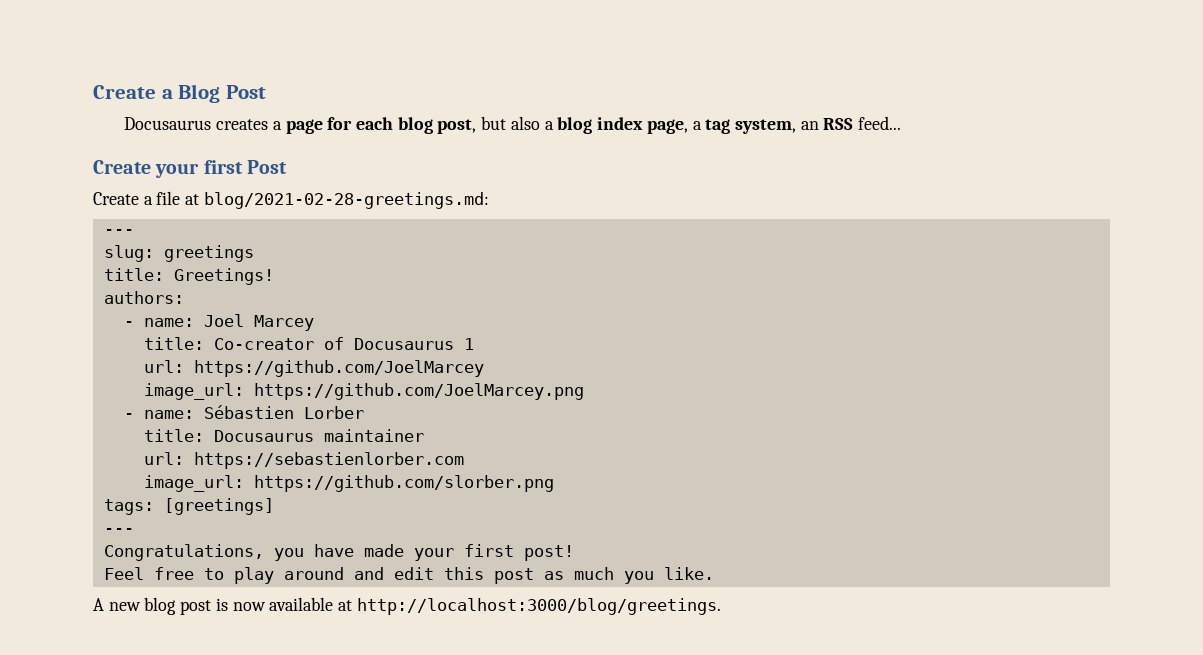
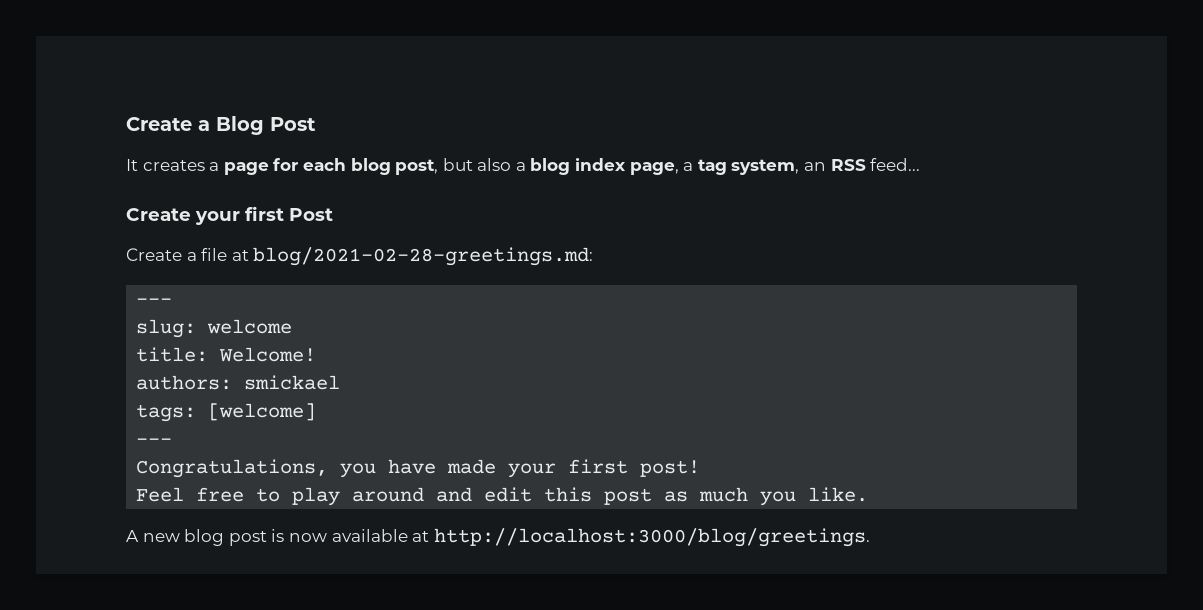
[124,117,212,130] Docusaurus -> [126,159,138,171] It
[163,245,254,262] [103,268,274,285] greetings // title: Greetings! -> [207,319,293,334] [136,347,317,362] welcome // title: Welcome!
[123,314,314,331] [143,337,474,350] [143,360,484,377] [143,383,584,400] [123,405,364,419] [143,429,424,442] [143,452,464,469] [143,475,554,492] // - name: Joel Marcey // title: Co-creator of Docusaurus 1 // url: https://github.com/JoelMarcey // image_url: https://github.com/JoelMarcey.png // - name: Sébastien Lorber // title: Docusaurus maintainer // url: https://sebastienlorber.com // image_url: https://github.com/slorber.png -> [244,375,341,390] smickael
[163,498,274,515] [greetings] -> [208,403,317,421] [welcome]

